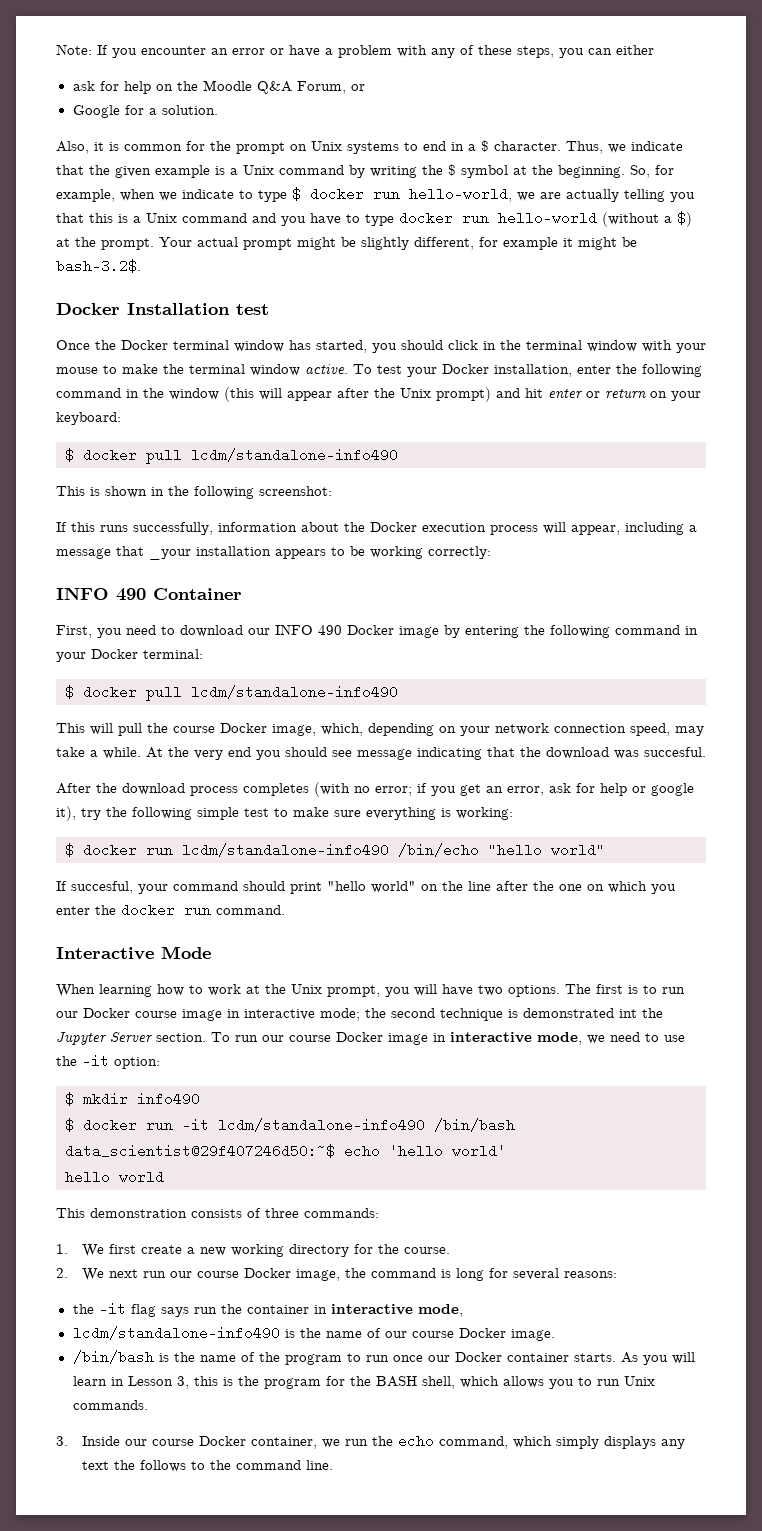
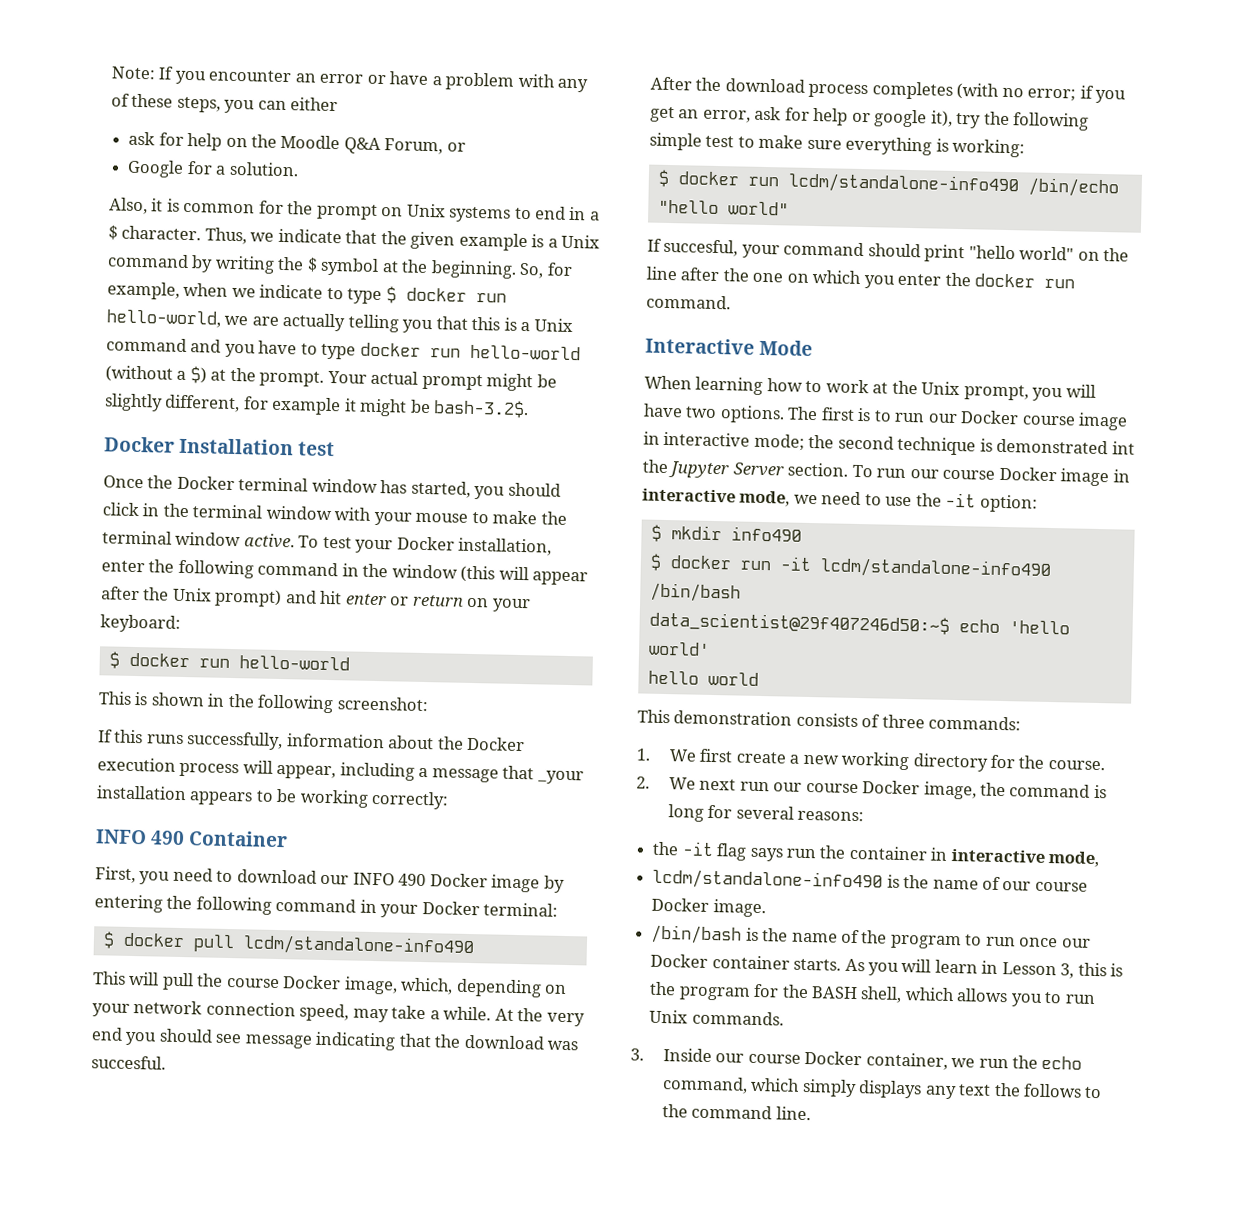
[146,448,398,464] pull lcdm/standalone-info490 -> [198,655,350,671] run hello-world

